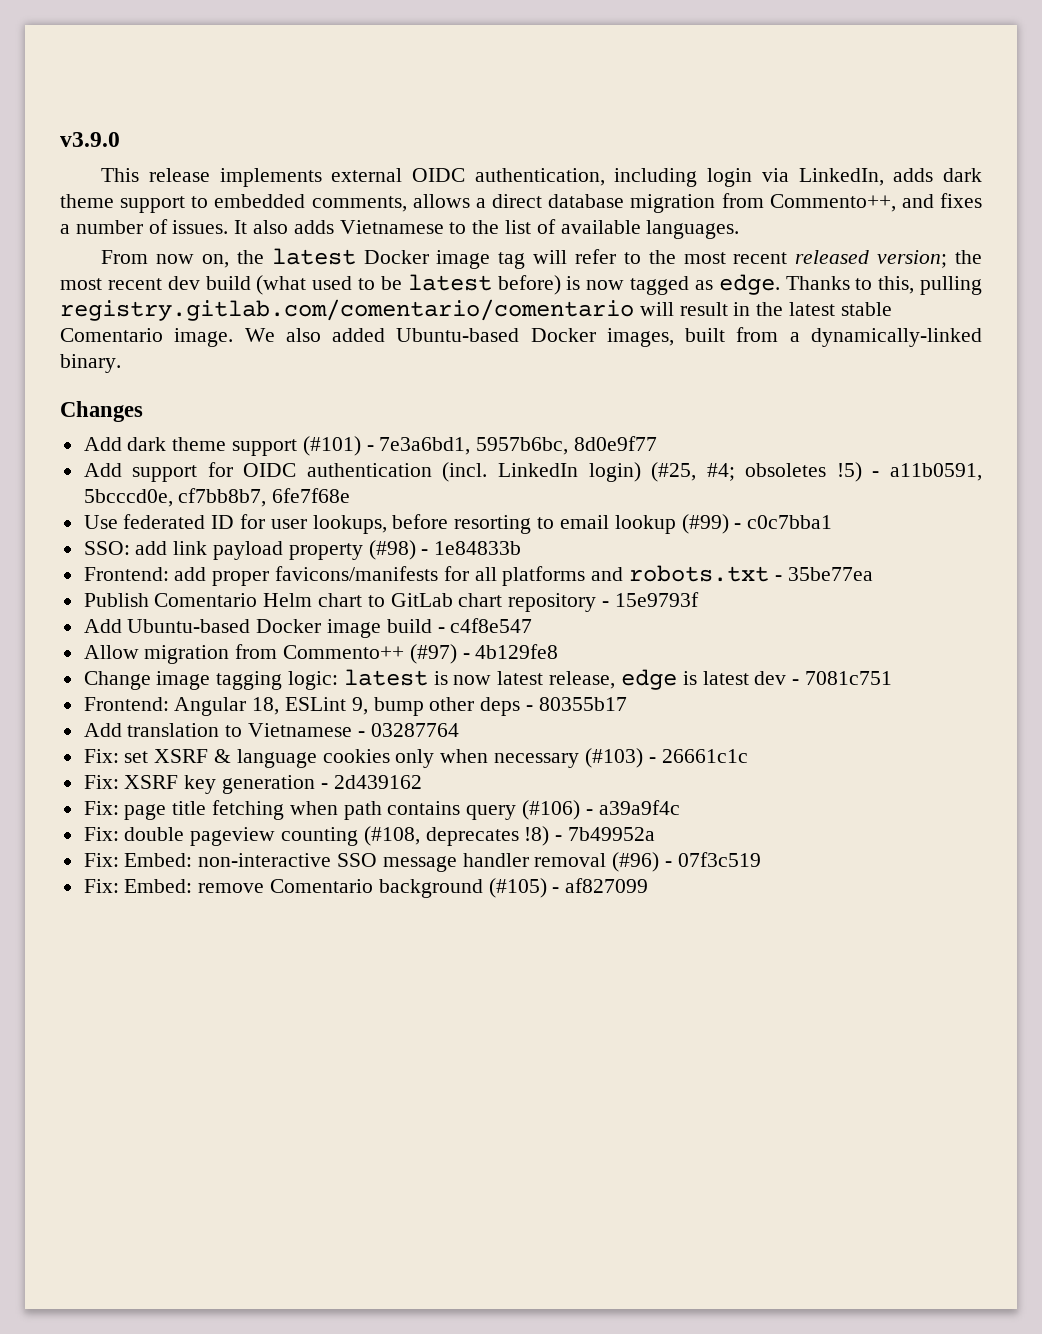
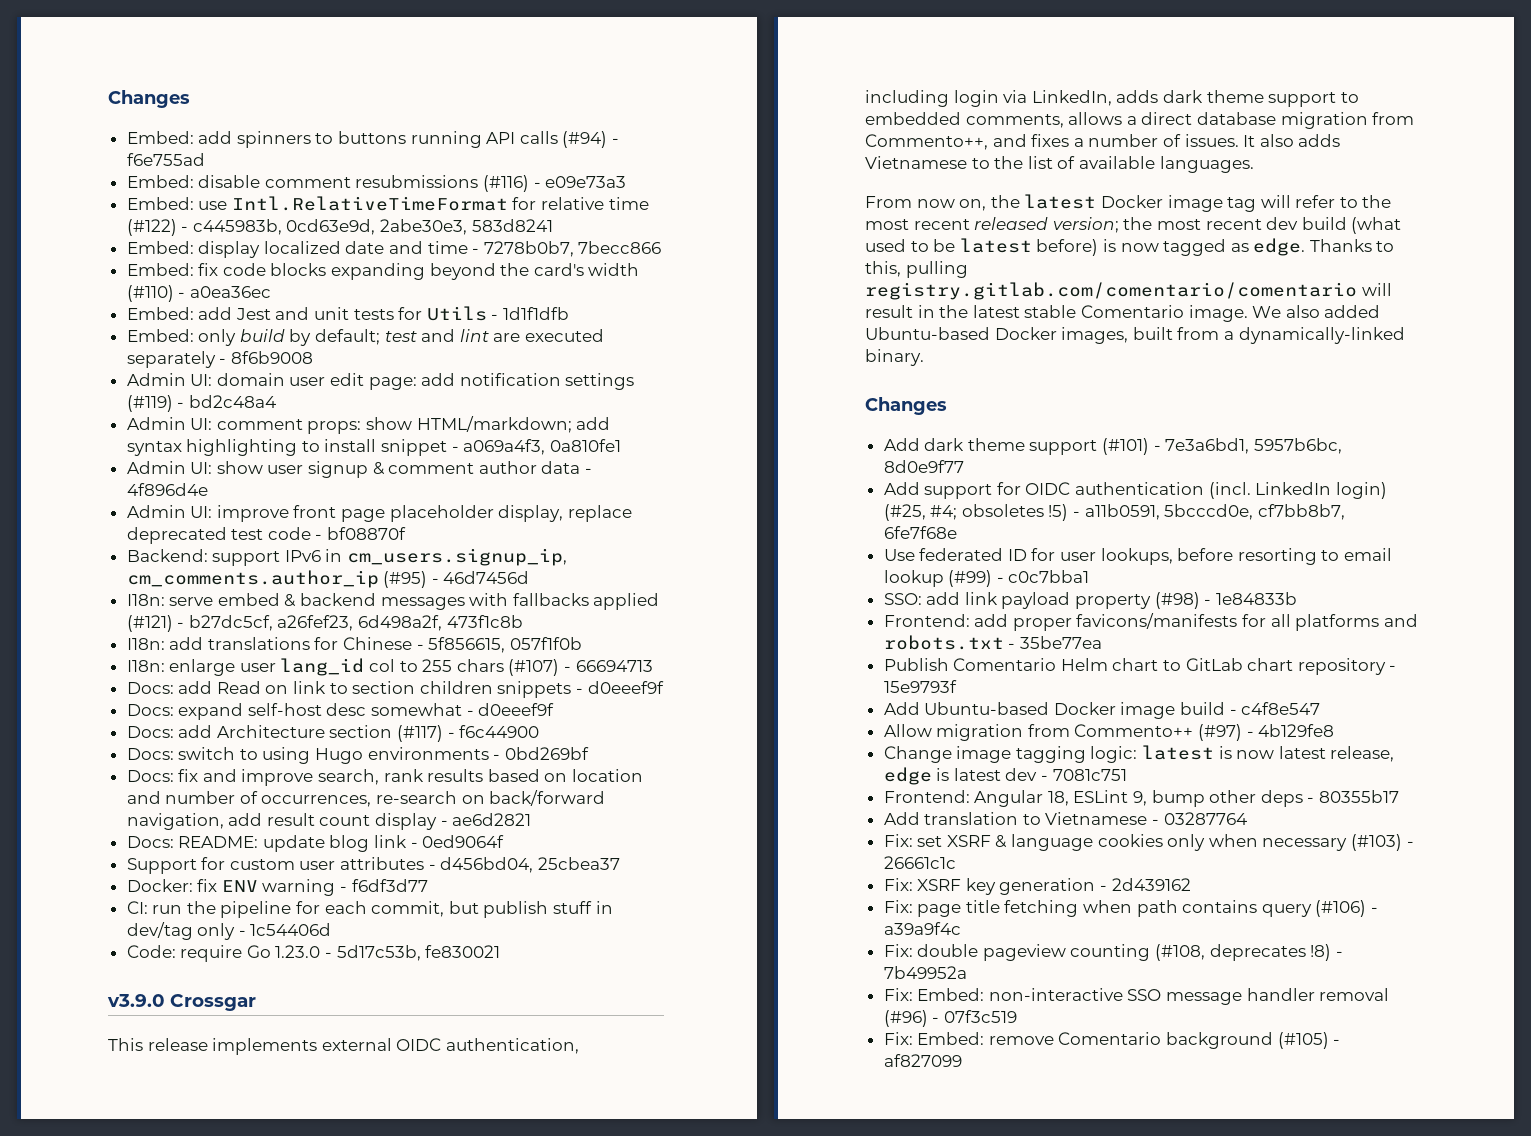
(60, 139) none -> [108,90,190,108] [126,131,620,148] [126,153,205,166] [126,175,627,192] [126,196,649,211] [126,219,553,236] [126,241,662,258] [126,263,640,280] [126,285,271,302] [126,306,570,321] [126,329,605,346] [126,351,313,368] [126,373,635,390] [126,395,276,412] [126,416,611,434] [126,439,621,456] [126,461,593,478] [126,483,208,496] [126,505,632,522] [126,527,407,544] [126,548,568,566] [126,570,530,588] [126,593,660,610] [126,615,523,632] [126,637,582,653] [126,658,653,676] [126,681,664,698] [126,703,555,720] [126,725,540,742] [126,747,589,764] [126,769,644,786] [126,790,606,807] [126,813,532,830] [126,835,505,852] [126,857,620,874] [126,879,428,896] [126,901,613,918] [126,922,332,940] [126,945,501,962] Changes // Embed: add spinners to buttons running API calls (#94) - f6e755ad // Embed: disable comment resubmissions (#116) - e09e73a3 // Embed: use Intl.RelativeTimeFormat for relative time (#122) - c445983b, 0cd63e9d, 2abe30e3, 583d8241 // Embed: display localized date and time - 7278b0b7, 7becc866 // Embed: fix code blocks expanding beyond the card's width (#110) - a0ea36ec // Embed: add Jest and unit tests for Utils - 1d1f1dfb // Embed: only build by default; test and lint are executed separately - 8f6b9008 // Admin UI: domain user edit page: add notification settings (#119) - bd2c48a4 // Admin UI: comment props: show HTML/markdown; add syntax highlighting to install snippet - a069a4f3, 0a810fe1 // Admin UI: show user signup & comment author data - 4f896d4e // Admin UI: improve front page placeholder display, replace deprecated test code - bf08870f // Backend: support IPv6 in cm_users.signup_ip, cm_comments.author_ip (#95) - 46d7456d // I18n: serve embed & backend messages with fallbacks applied (#121) - b27dc5cf, a26fef23, 6d498a2f, 473f1c8b // I18n: add translations for Chinese - 5f856615, 057f1f0b // I18n: enlarge user lang_id col to 255 chars (#107) - 66694713 // Docs: add Read on link to section children snippets - d0eeef9f // Docs: expand self-host desc somewhat - d0eeef9f // Docs: add Architecture section (#117) - f6c44900 // Docs: switch to using Hugo environments - 0bd269bf // Docs: fix and improve search, rank results based on location and number of occurrences, re-search on back/forward navigation, add result count display - ae6d2821 // Docs: README: update blog link - 0ed9064f // Support for custom user attributes - d456bd04, 25cbea37 // Docker: fix ENV warning - f6df3d77 // CI: run the pipeline for each commit, but publish stuff in dev/tag only - 1c54406d // Code: require Go 1.23.0 - 5d17c53b, fe830021 //
(120, 139) none -> [170,994,256,1011] Crossgar

